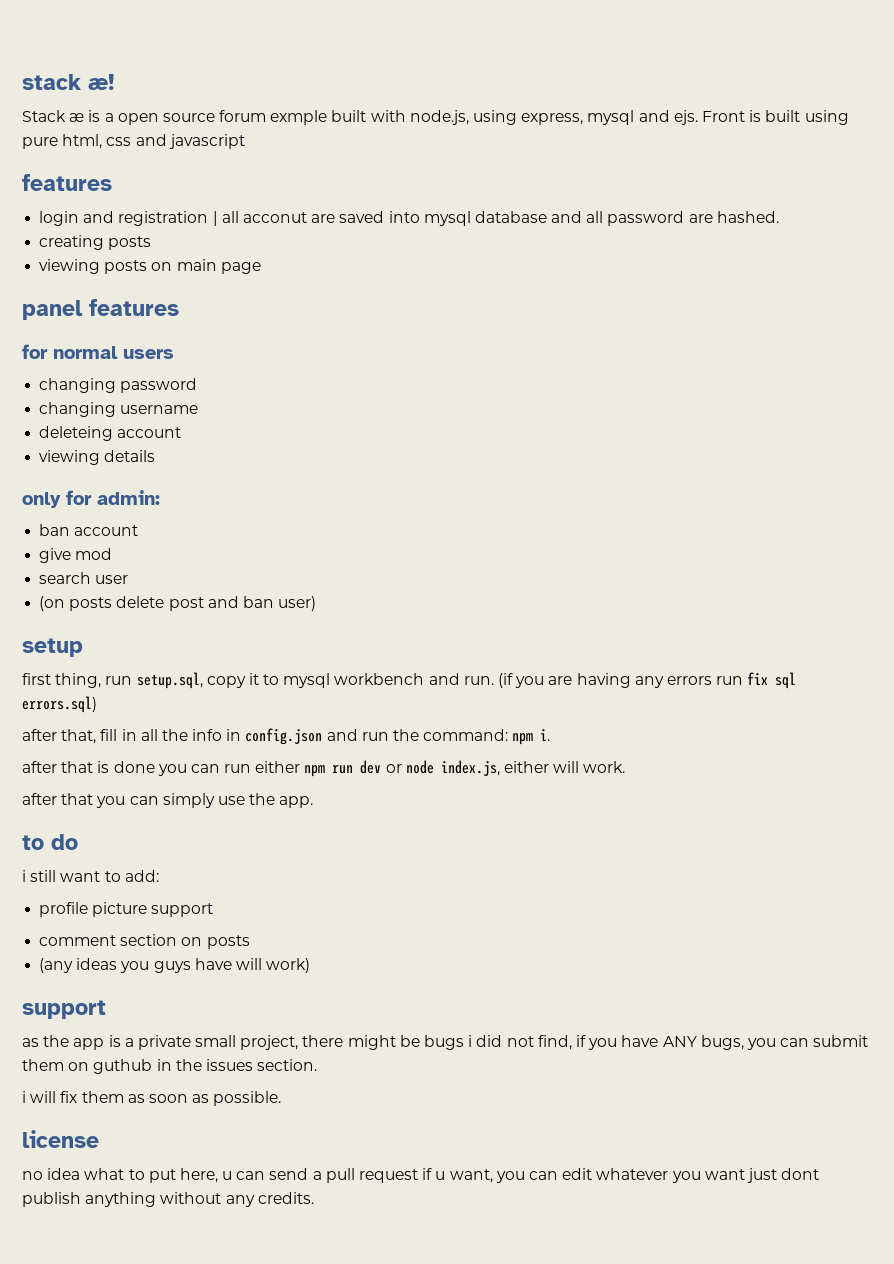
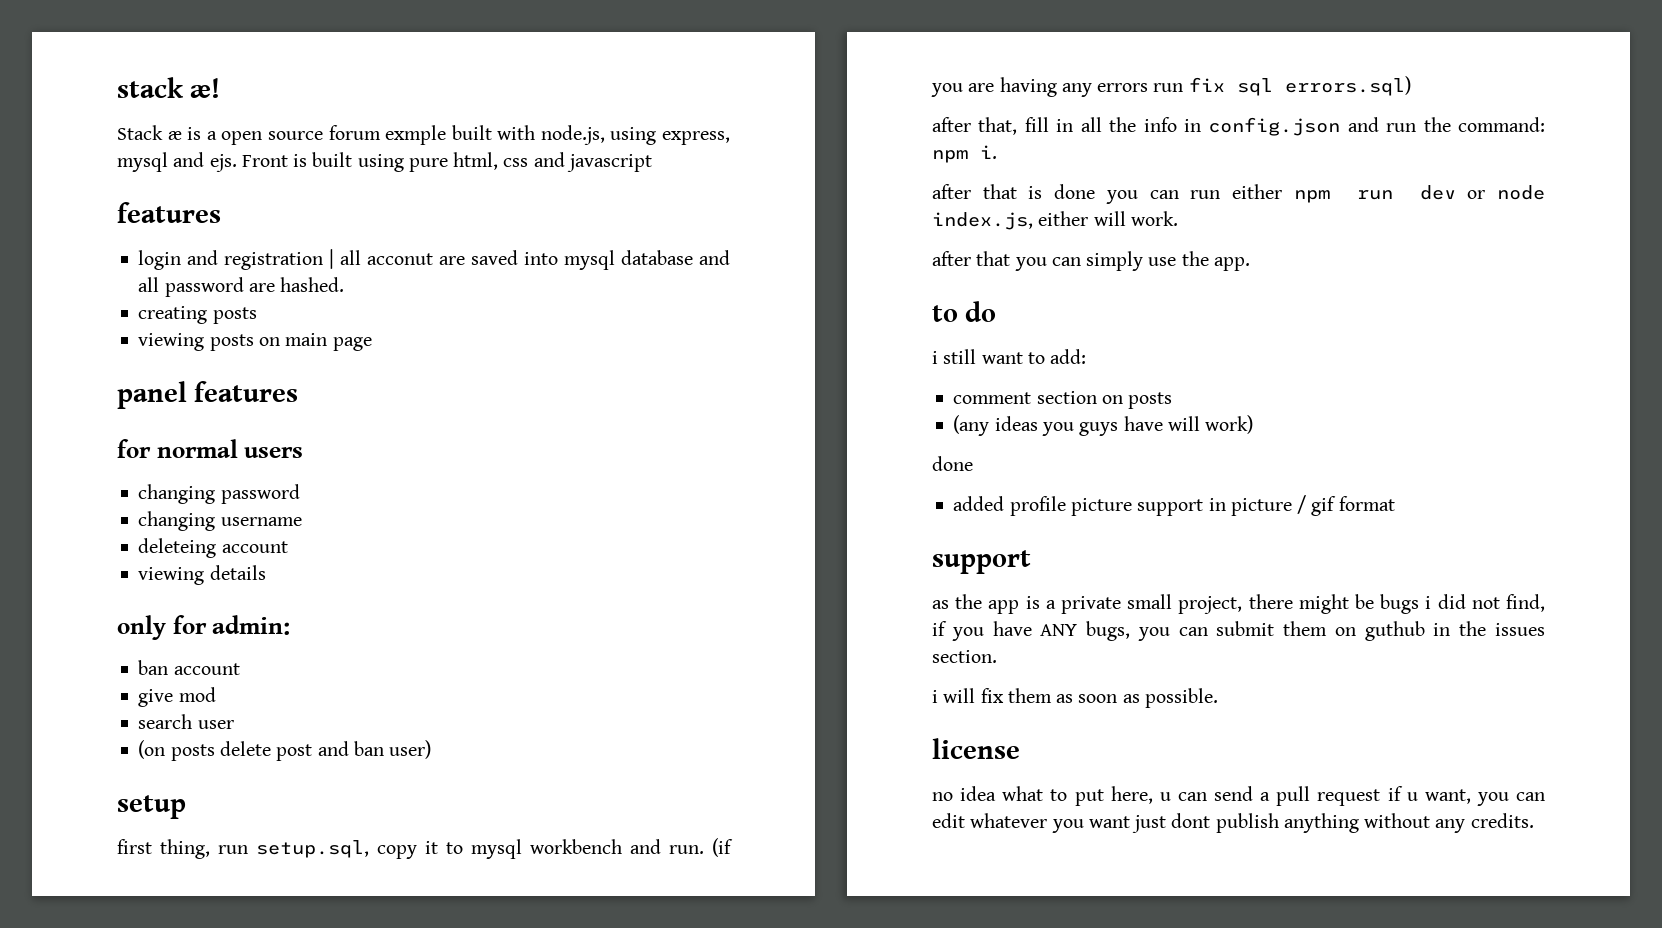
[39,902,214,917] // profile picture support -> (1087, 356) none
(311, 965) none -> [932,456,973,471] [953,495,1395,516] // done // added profile picture support in picture / gif format

